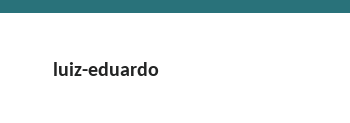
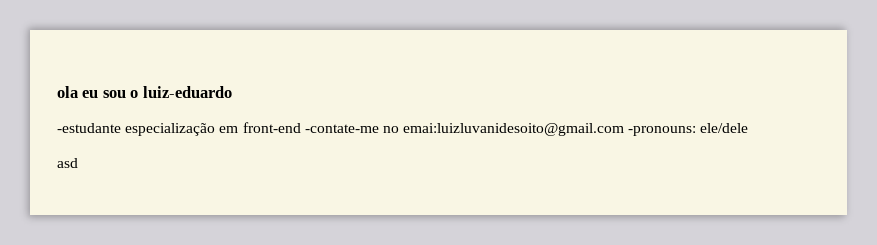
[53,62,159,76] luiz-eduardo -> [57,86,232,98] [57,122,749,136] [57,158,78,168] ola eu sou o luiz-eduardo // -estudante especialização em front-end -contate-me no emai:luizluvanidesoito@gmail.com -pronouns: ele/dele // asd

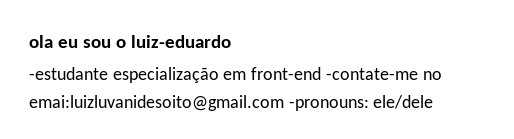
[57,158,78,168] // asd -> (434, 102) none

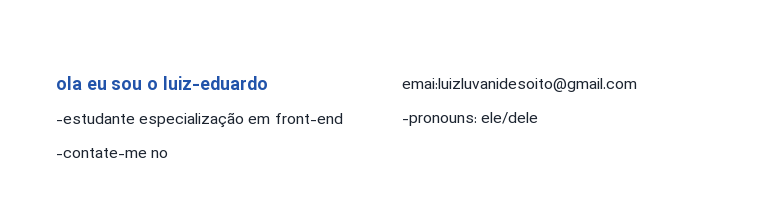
(322, 73) none -> (343, 118) //
(284, 103) none -> (637, 85) //

